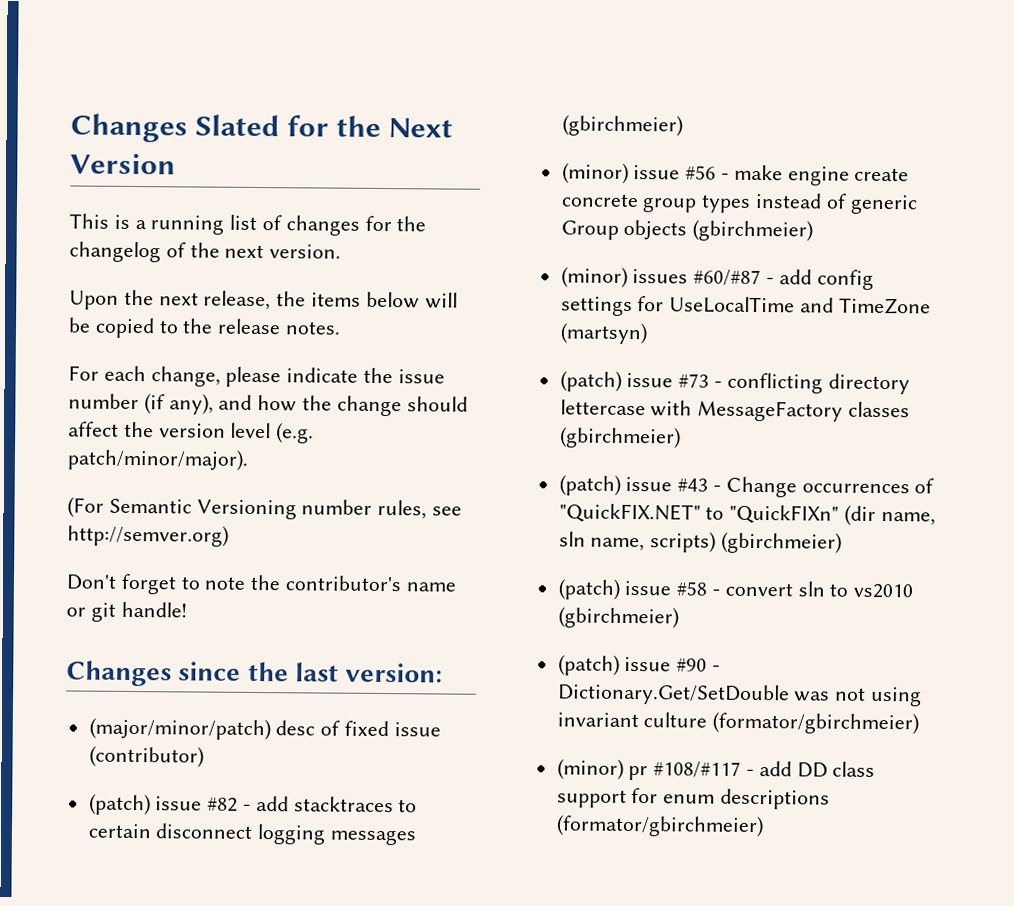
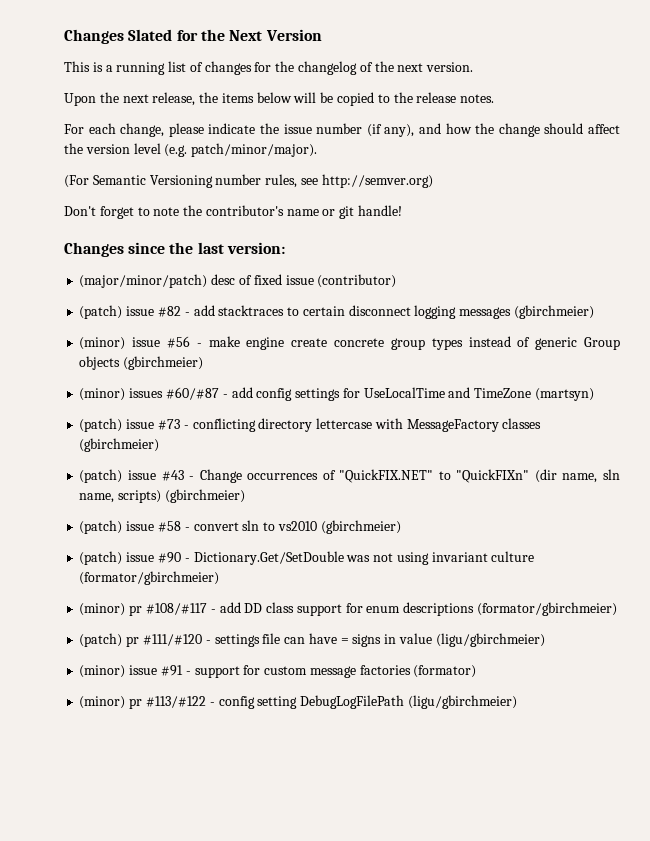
(764, 826) none -> [79,633,545,647] [79,665,477,678] [79,695,517,709] // (patch) pr #111/#120 - settings file can have = signs in value (ligu/gbirchmeier) // (minor) issue #91 - support for custom message factories (formator) // (minor) pr #113/#122 - config setting DebugLogFilePath (ligu/gbirchmeier)

